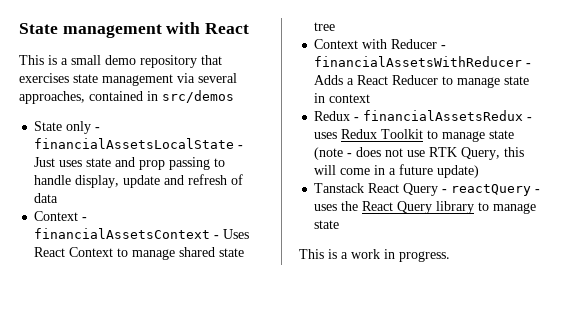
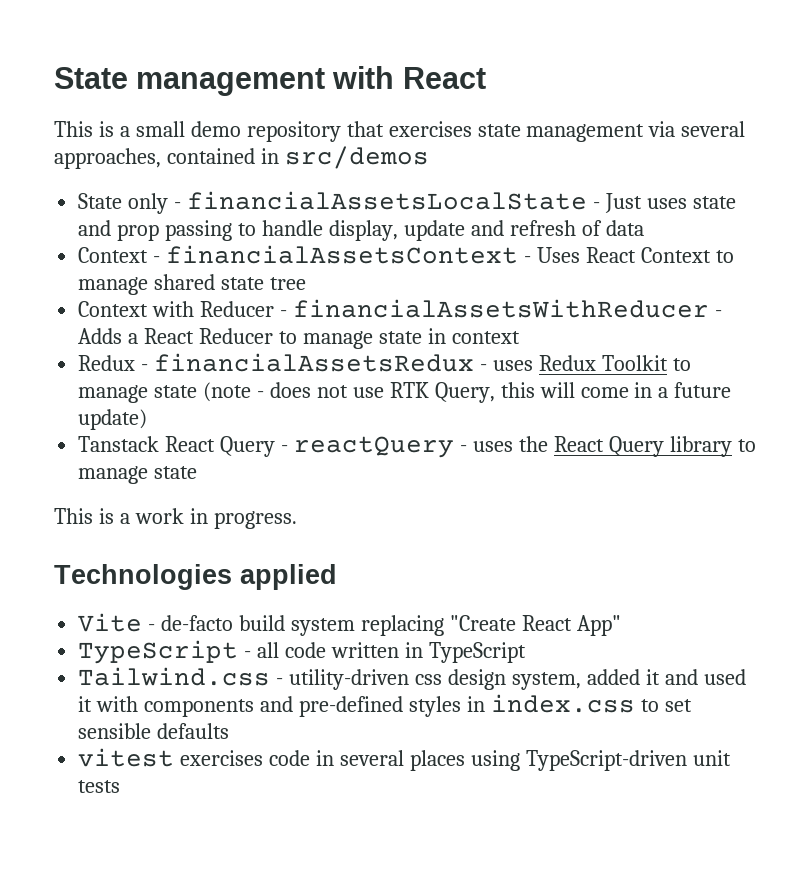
(450, 256) none -> [54,564,337,590] [78,613,621,636] [78,640,526,664] [78,667,746,690] [78,694,692,717] [78,723,230,739] [78,748,731,771] [78,780,121,793] // Technologies applied // Vite - de-facto build system replacing "Create React App" // TypeScript - all code written in TypeScript // Tailwind.css - utility-driven css design system, added it and used it with components and pre-defined styles in index.css to set sensible defaults // vitest exercises code in several places using TypeScript-driven unit tests

